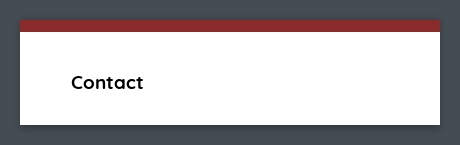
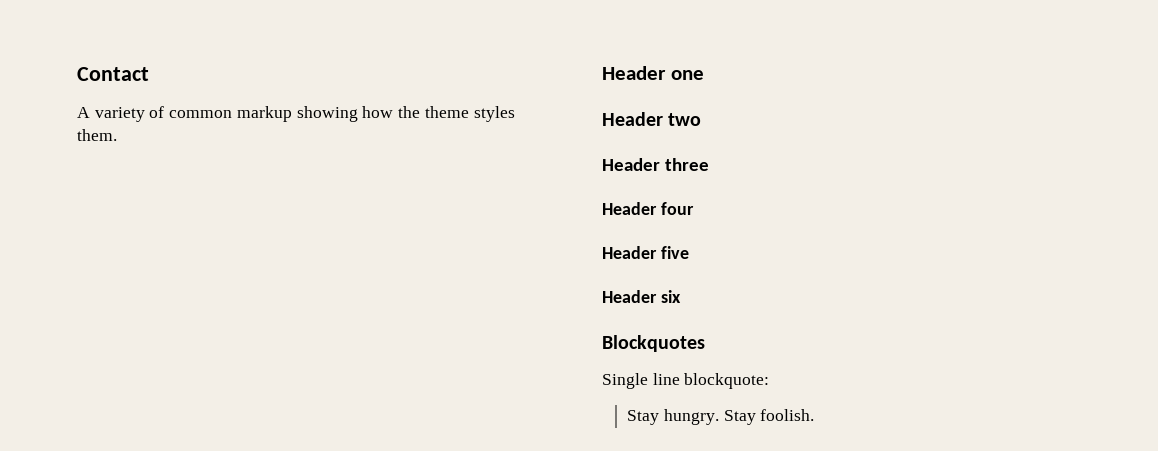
(144, 82) none -> [77,106,515,122] [77,129,117,141] [602,66,704,80] [602,112,702,126] [602,158,709,171] [602,202,694,215] [602,246,689,259] [602,290,681,303] [602,335,705,352] [602,373,770,389] [627,409,815,425] // A variety of common markup showing how the theme styles them. // Header one // Header two // Header three // Header four // Header five // Header six // Blockquotes // Single line blockquote: // Stay hungry. Stay foolish.

